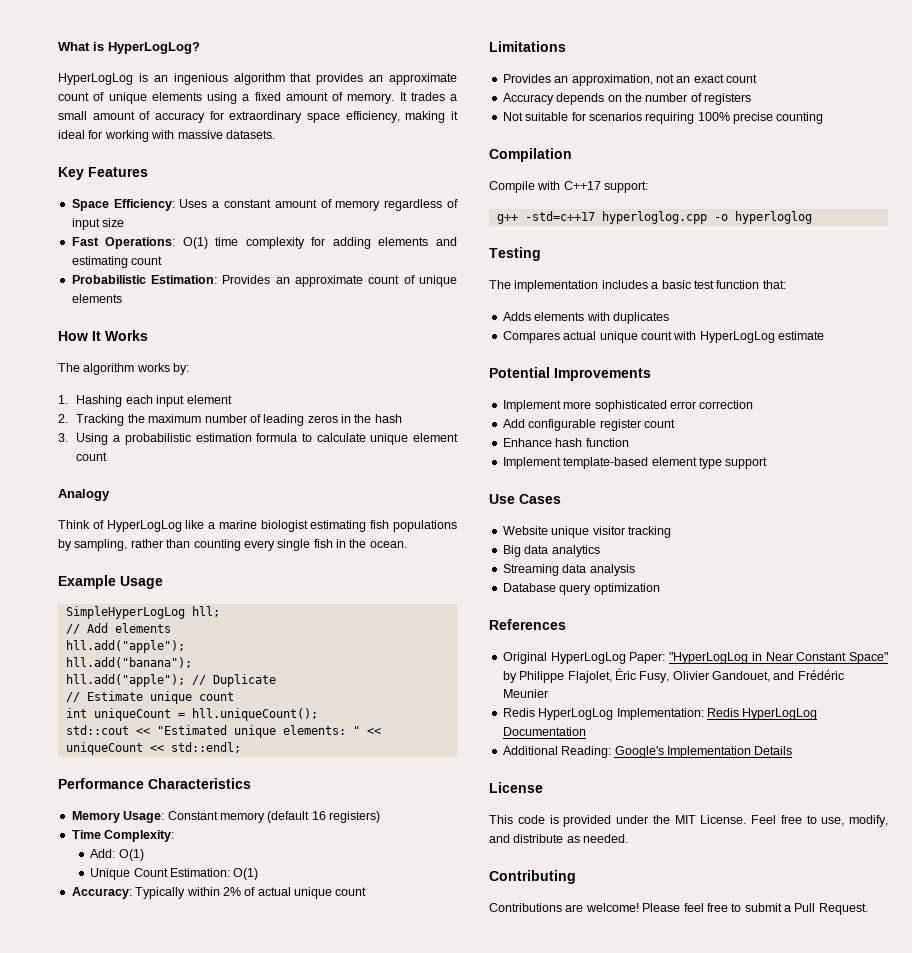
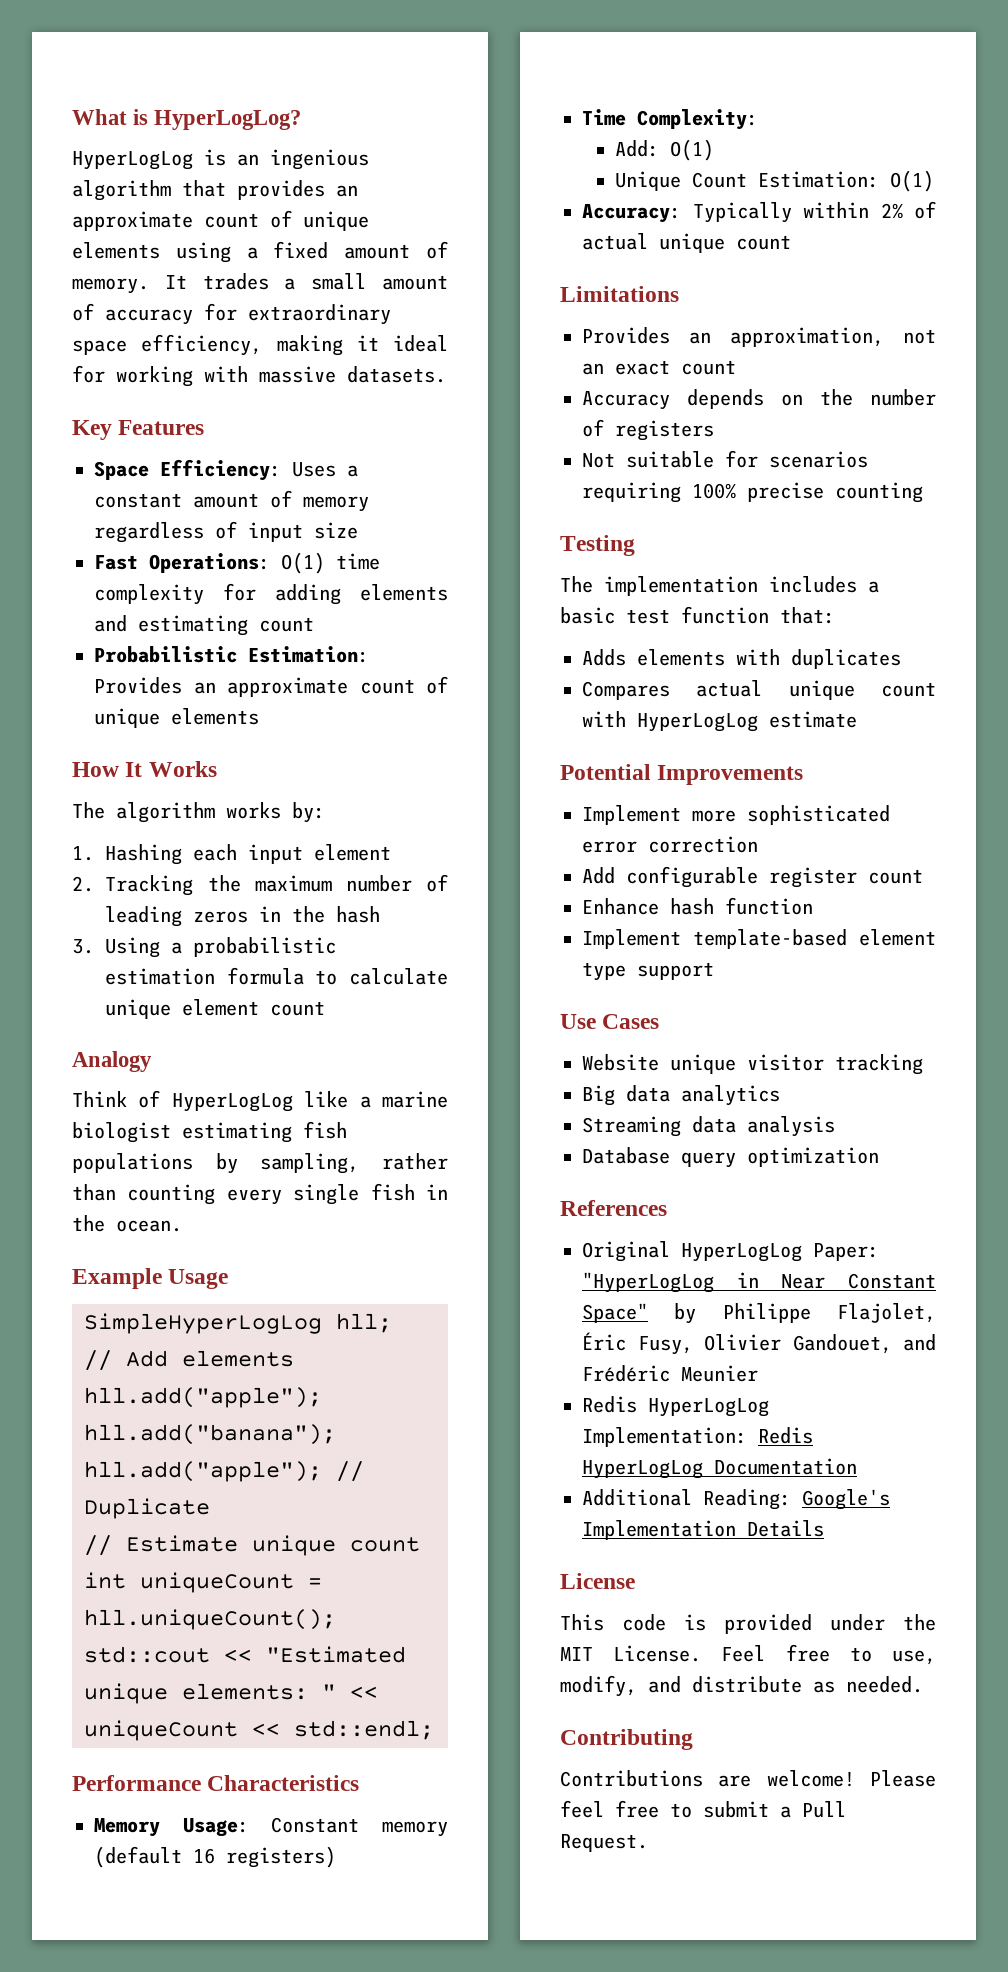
[489,148,572,162] [489,181,649,193] [496,211,812,224] // Compilation // Compile with C++17 support: // g++ -std=c++17 hyperloglog.cpp -o hyperloglog -> (923, 492) none

